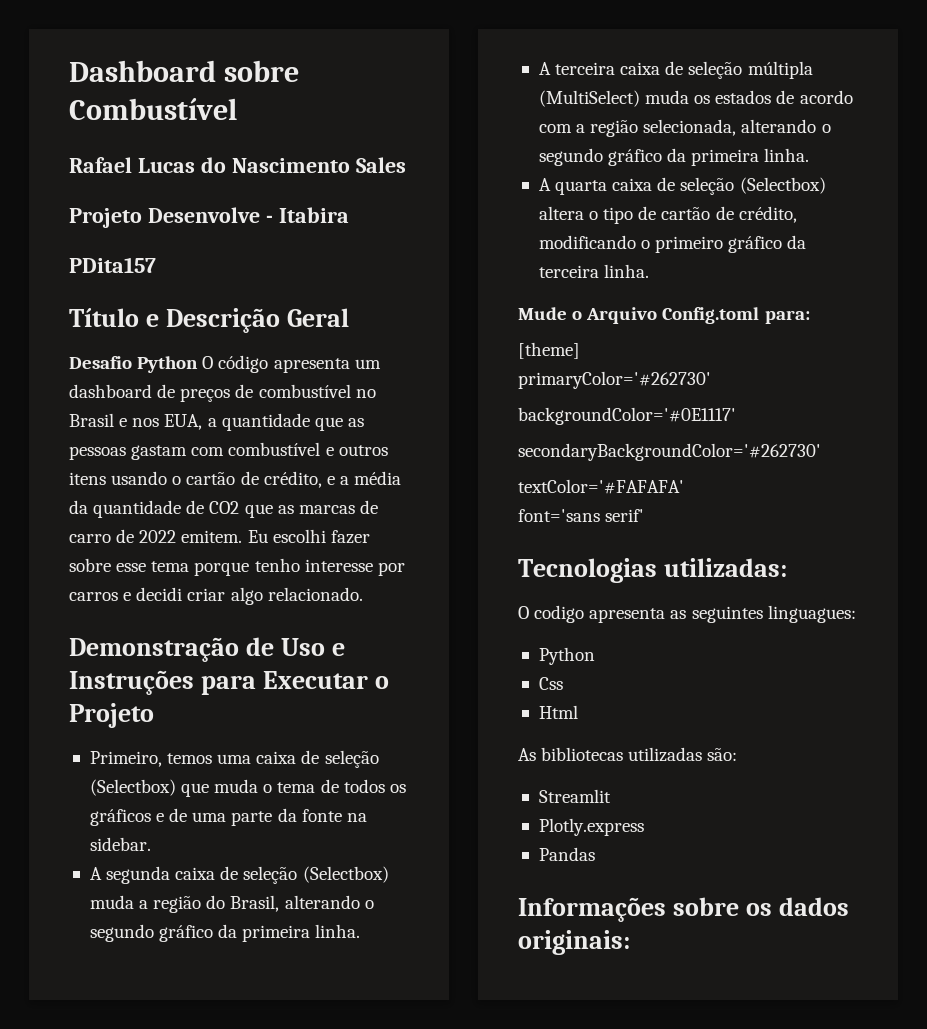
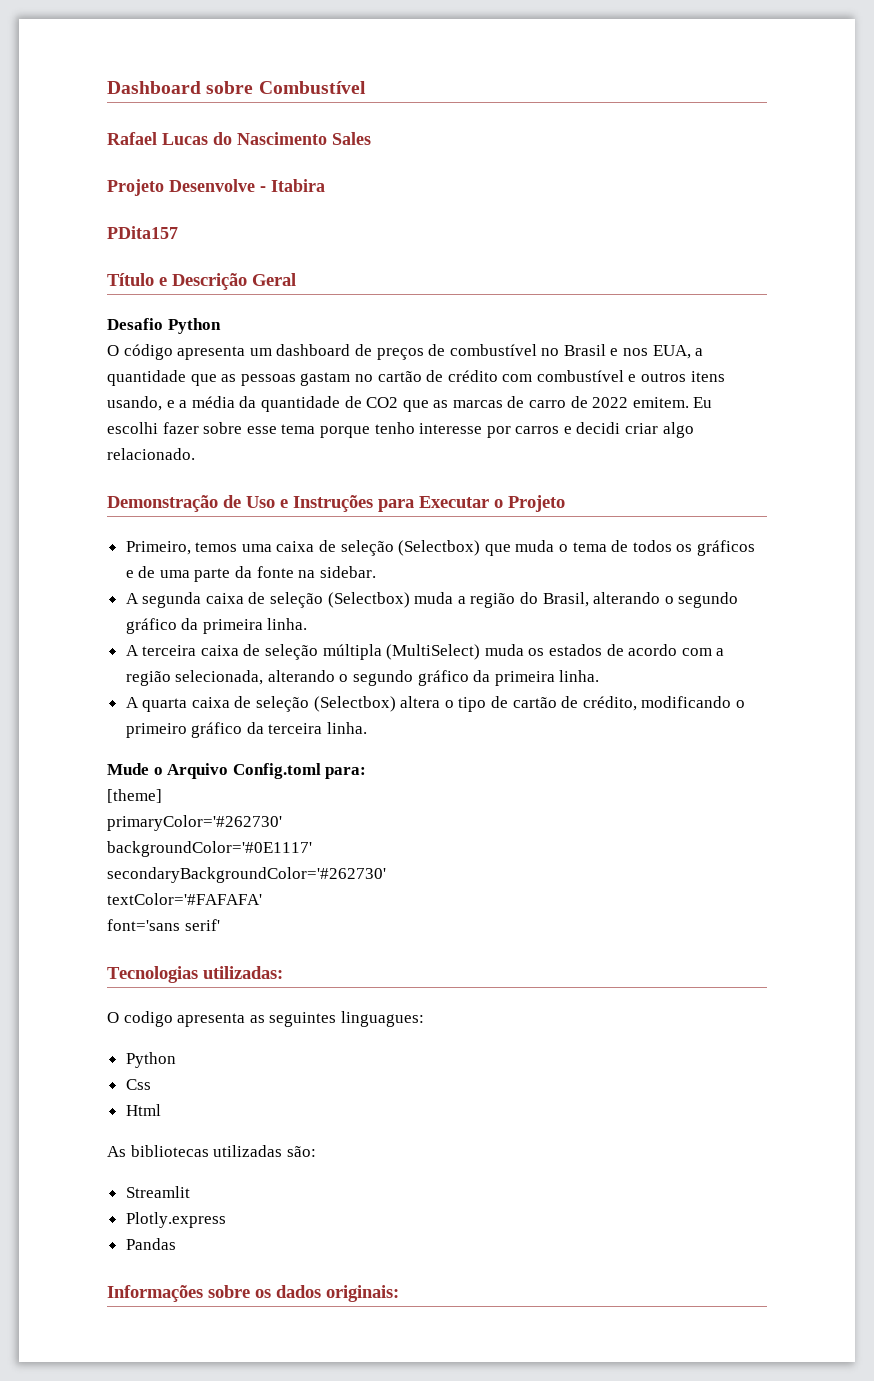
(199, 364) none -> (221, 326) //
(188, 452) none -> [354,370,498,382] no cartão de crédito
[111,471,322,488] usando o cartão de crédito, -> [107,396,162,411] usando,

